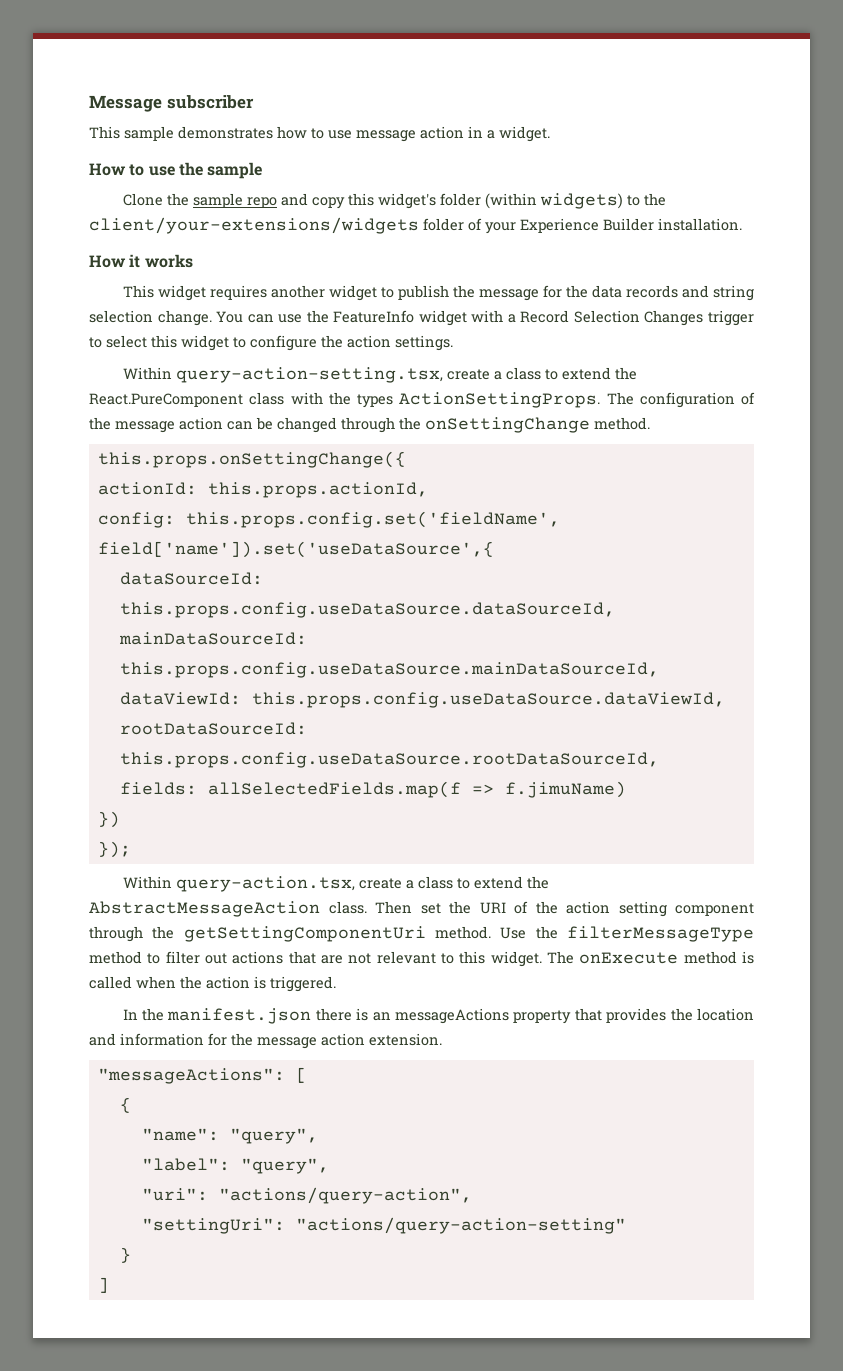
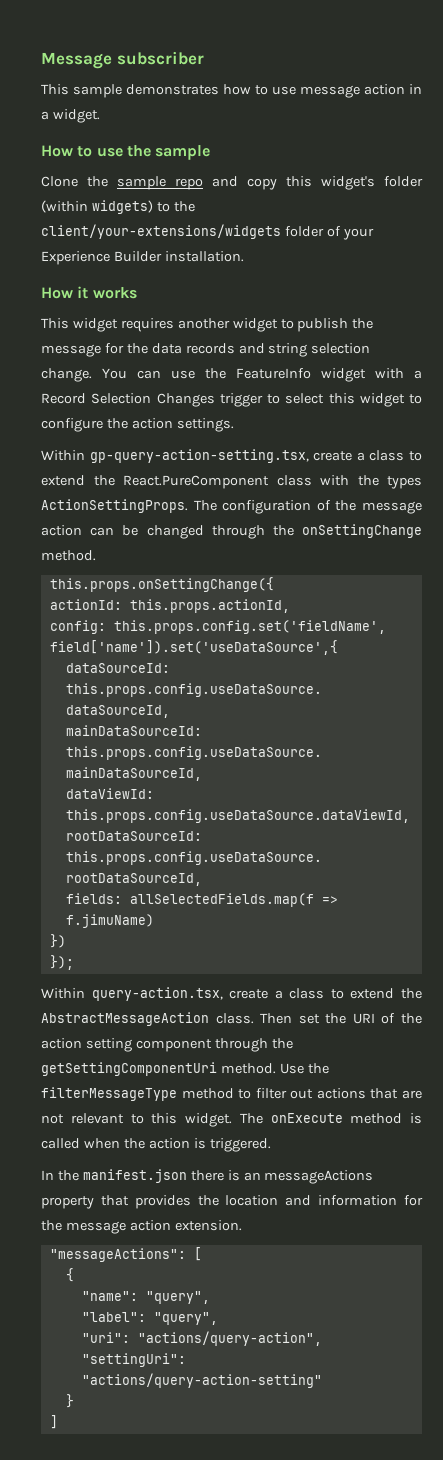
[175,367,443,383] query-action-setting.tsx, -> [89,449,309,463] gp-query-action-setting.tsx,

